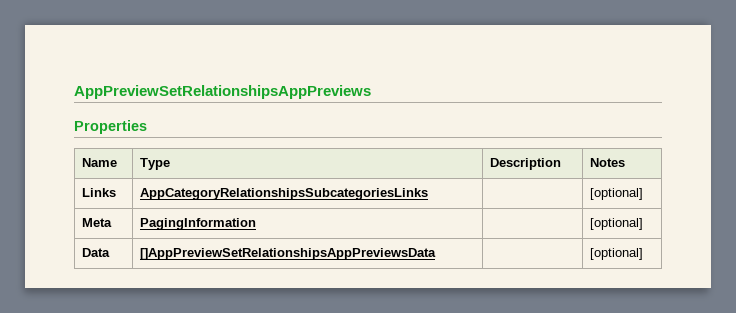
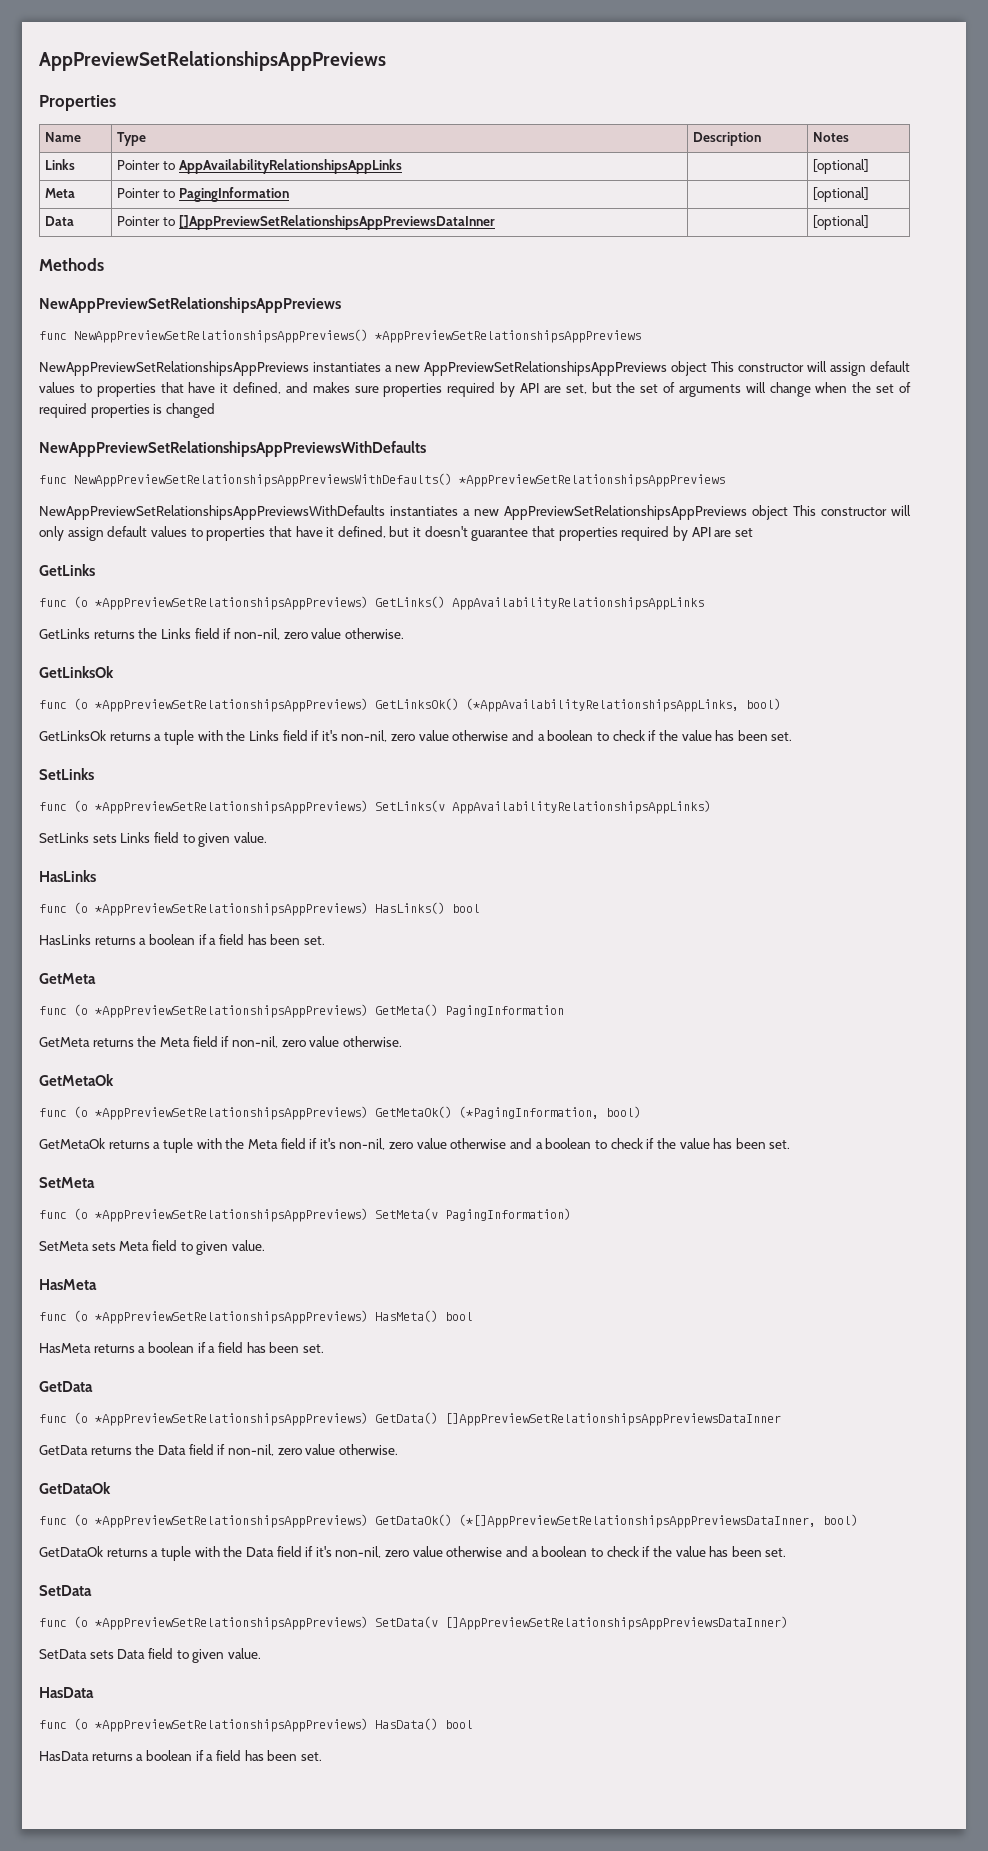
[140,188,429,200] AppCategoryRelationshipsSubcategoriesLinks -> [117,159,402,174] Pointer to AppAvailabilityRelationshipsAppLinks
(113, 222) none -> [117,188,175,198] Pointer to
[140,248,437,260] [590,248,644,260] []AppPreviewSetRelationshipsAppPreviewsData | | [optional] -> [117,215,495,230] [813,215,870,230] [39,258,104,271] [39,297,341,313] [39,329,641,343] [39,361,910,376] [39,382,911,397] [39,403,215,418] [39,441,426,457] [39,473,725,487] [39,505,911,520] [39,526,753,541] [39,564,95,576] [39,596,704,610] [39,628,404,640] [39,666,114,678] [39,698,781,712] [39,730,793,745] [39,768,94,780] [39,800,711,814] [39,832,267,847] [39,870,96,882] [39,902,480,916] [39,934,325,945] [39,973,96,984] [39,1004,564,1018] [39,1036,402,1048] [39,1074,114,1086] [39,1106,641,1120] [39,1138,791,1153] [39,1177,95,1188] [39,1208,571,1222] [39,1240,265,1255] [39,1279,97,1290] [39,1310,473,1324] [39,1342,324,1353] [39,1381,93,1392] [39,1412,781,1426] [39,1444,398,1456] [39,1482,111,1494] [39,1514,858,1528] [39,1546,787,1561] [39,1585,92,1596] [39,1616,788,1630] [39,1648,261,1663] [39,1687,94,1698] [39,1718,473,1732] [39,1750,322,1761] Pointer to []AppPreviewSetRelationshipsAppPreviewsDataInner | | [optional] // Methods // NewAppPreviewSetRelationshipsAppPreviews // func NewAppPreviewSetRelationshipsAppPreviews() *AppPreviewSetRelationshipsAppPreviews // NewAppPreviewSetRelationshipsAppPreviews instantiates a new AppPreviewSetRelationshipsAppPreviews object This constructor will assign default values to properties that have it defined, and makes sure properties required by API are set, but the set of arguments will change when the set of required properties is changed // NewAppPreviewSetRelationshipsAppPreviewsWithDefaults // func NewAppPreviewSetRelationshipsAppPreviewsWithDefaults() *AppPreviewSetRelationshipsAppPreviews // NewAppPreviewSetRelationshipsAppPreviewsWithDefaults instantiates a new AppPreviewSetRelationshipsAppPreviews object This constructor will only assign default values to properties that have it defined, but it doesn't guarantee that properties required by API are set // GetLinks // func (o *AppPreviewSetRelationshipsAppPreviews) GetLinks() AppAvailabilityRelationshipsAppLinks // GetLinks returns the Links field if non-nil, zero value otherwise. // GetLinksOk // func (o *AppPreviewSetRelationshipsAppPreviews) GetLinksOk() (*AppAvailabilityRelationshipsAppLinks, bool) // GetLinksOk returns a tuple with the Links field if it's non-nil, zero value otherwise and a boolean to check if the value has been set. // SetLinks // func (o *AppPreviewSetRelationshipsAppPreviews) SetLinks(v AppAvailabilityRelationshipsAppLinks) // SetLinks sets Links field to given value. // HasLinks // func (o *AppPreviewSetRelationshipsAppPreviews) HasLinks() bool // HasLinks returns a boolean if a field has been set. // GetMeta // func (o *AppPreviewSetRelationshipsAppPreviews) GetMeta() PagingInformation // GetMeta returns the Meta field if non-nil, zero value otherwise. // GetMetaOk // func (o *AppPreviewSetRelationshipsAppPreviews) GetMetaOk() (*PagingInformation, bool) // GetMetaOk returns a tuple with the Meta field if it's non-nil, zero value otherwise and a boolean to check if the value has been set. // SetMeta // func (o *AppPreviewSetRelationshipsAppPreviews) SetMeta(v PagingInformation) // SetMeta sets Meta field to given value. // HasMeta // func (o *AppPreviewSetRelationshipsAppPreviews) HasMeta() bool // HasMeta returns a boolean if a field has been set. // GetData // func (o *AppPreviewSetRelationshipsAppPreviews) GetData() []AppPreviewSetRelationshipsAppPreviewsDataInner // GetData returns the Data field if non-nil, zero value otherwise. // GetDataOk // func (o *AppPreviewSetRelationshipsAppPreviews) GetDataOk() (*[]AppPreviewSetRelationshipsAppPreviewsDataInner, bool) // GetDataOk returns a tuple with the Data field if it's non-nil, zero value otherwise and a boolean to check if the value has been set. // SetData // func (o *AppPreviewSetRelationshipsAppPreviews) SetData(v []AppPreviewSetRelationshipsAppPreviewsDataInner) // SetData sets Data field to given value. // HasData // func (o *AppPreviewSetRelationshipsAppPreviews) HasData() bool // HasData returns a boolean if a field has been set.

